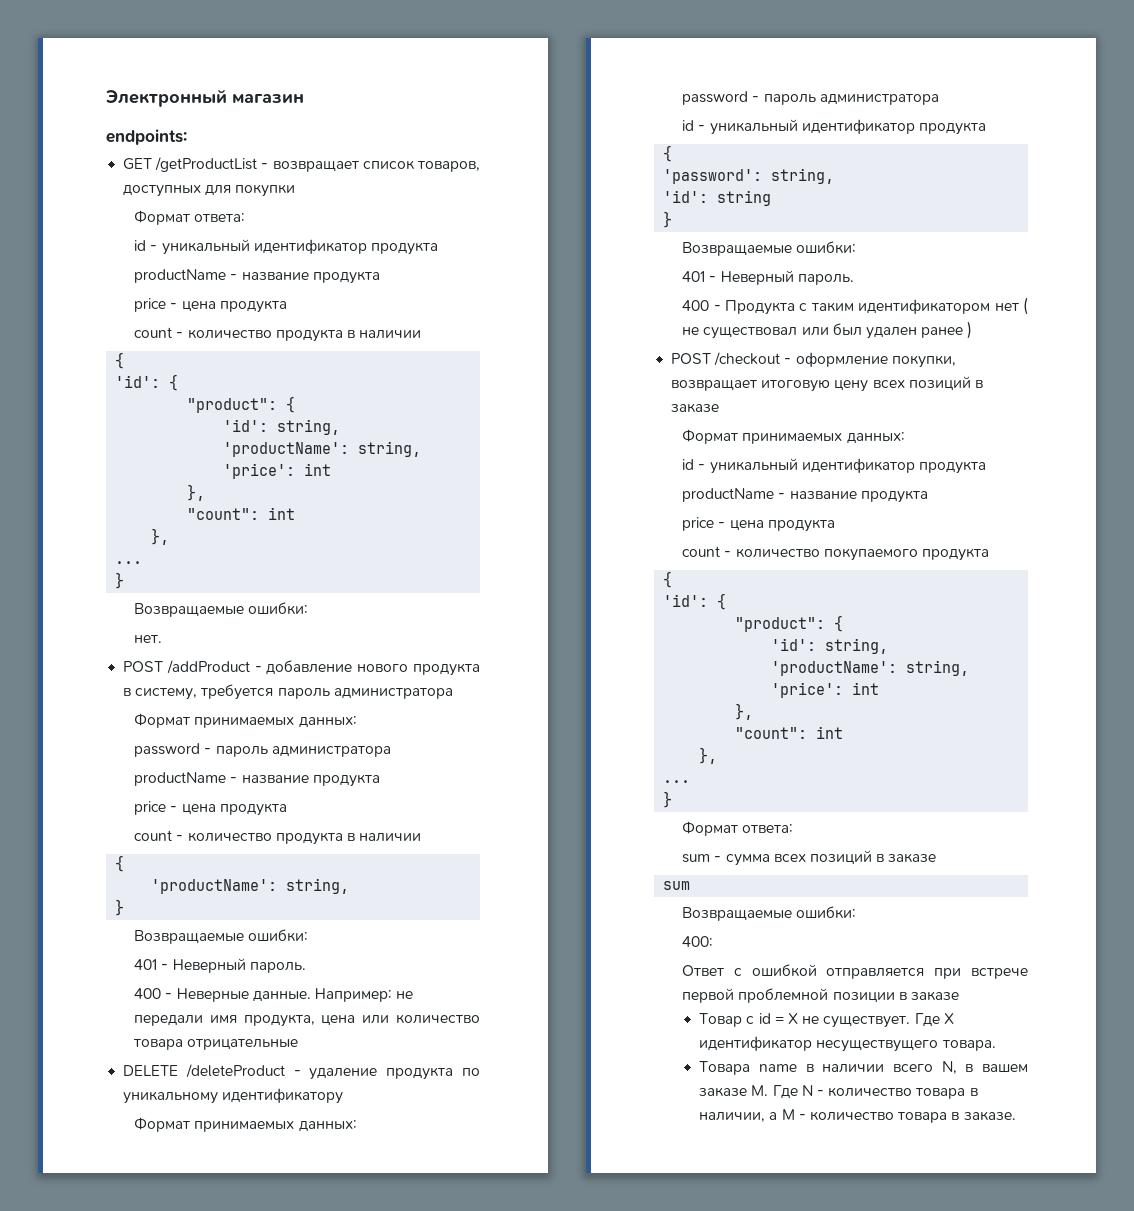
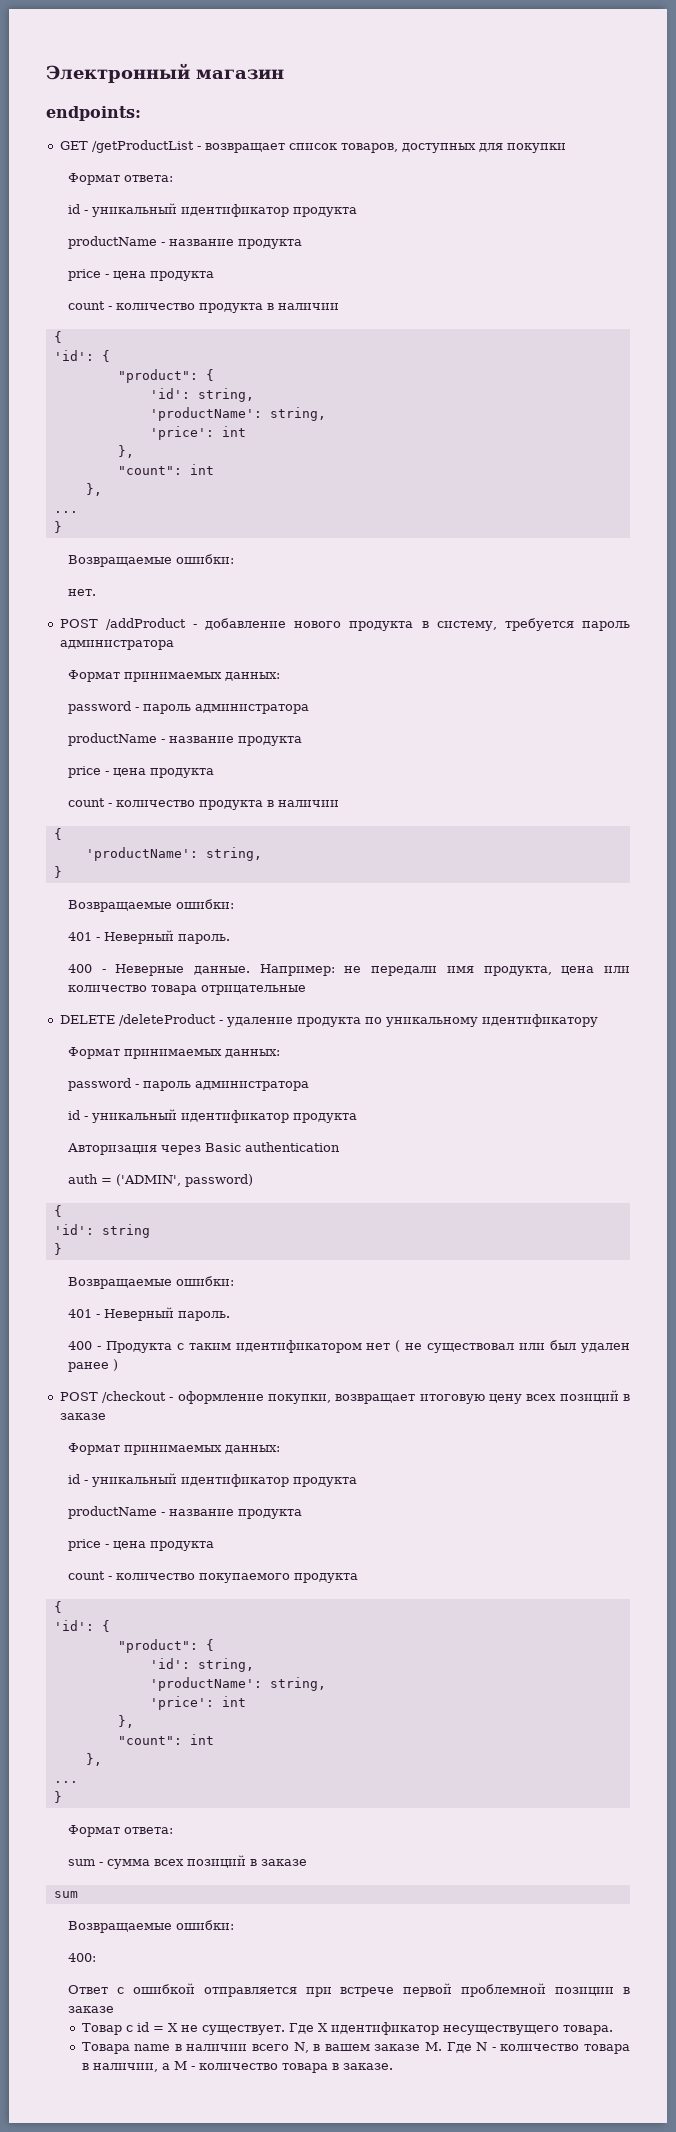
[663,145,673,162] [663,168,835,184] // { // 'password': string, -> [67,1142,340,1155] [67,1174,253,1187] [53,1205,62,1217] // Авторизация через Basic authentication // auth = ('ADMIN', password) // {

